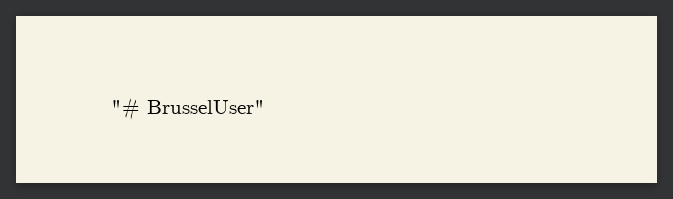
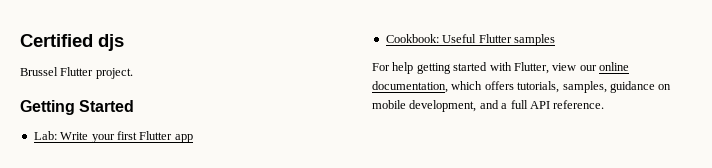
[111,97,265,120] "# BrusselUser" -> [20,34,124,51] [20,67,133,79] [20,100,135,115] [33,131,193,143] [385,34,555,46] [372,62,629,74] [372,81,672,93] [372,100,605,112] Certified djs // Brussel Flutter project. // Getting Started // Lab: Write your first Flutter app // Cookbook: Useful Flutter samples // For help getting started with Flutter, view our online documentation, which offers tutorials, samples, guidance on mobile development, and a full API reference.

